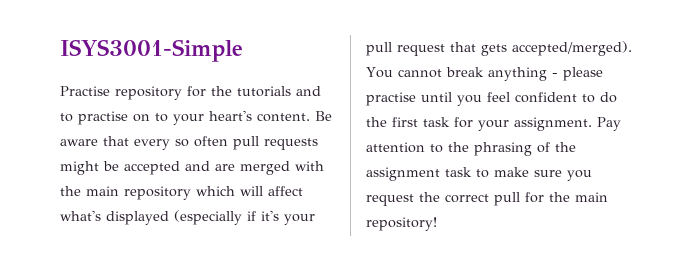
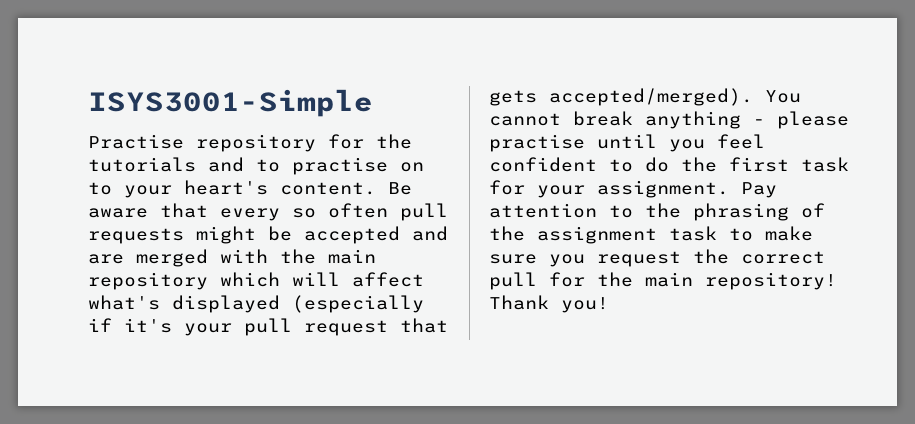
(437, 224) none -> [489,295,609,313] Thank you!

